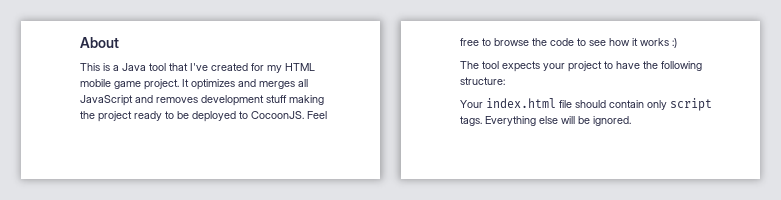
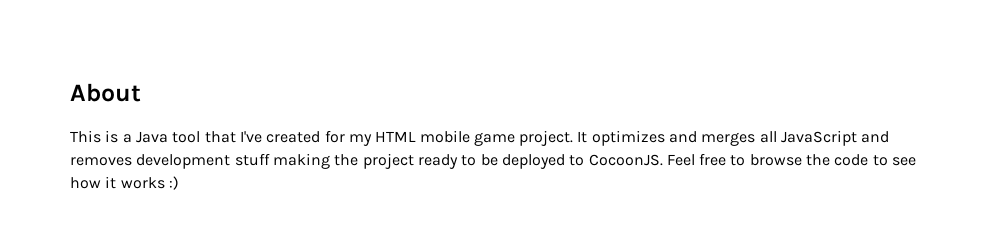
[460,61,702,72] [460,77,505,85] [460,98,712,111] [460,116,631,126] // The tool expects your project to have the following structure: // Your index.html file should contain only script tags. Everything else will be ignored. -> (179, 183) none

